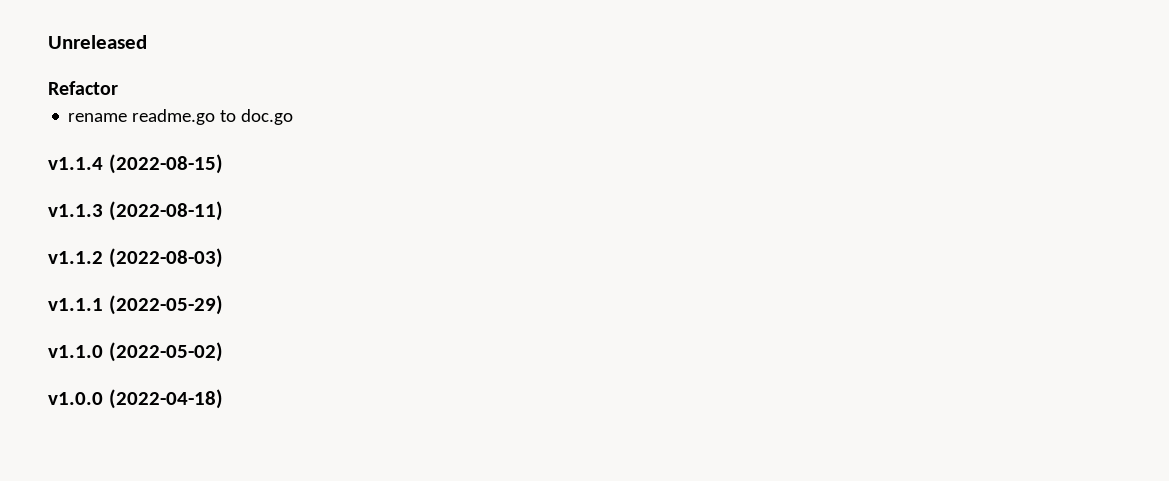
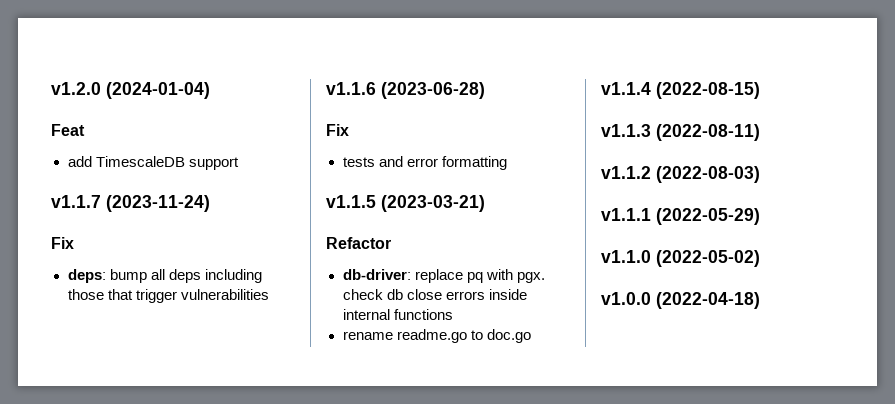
[48,35,147,49] [48,81,118,95] Unreleased // Refactor -> [51,82,210,99] [51,124,85,136] [67,156,239,170] [51,195,210,212] [51,237,74,249] [67,269,262,283] [67,289,269,303] [326,82,485,99] [326,124,349,136] [342,156,507,170] [326,195,485,212] [326,237,391,249] [342,269,545,283] [342,289,527,300] [342,309,453,320] v1.2.0 (2024-01-04) // Feat // add TimescaleDB support // v1.1.7 (2023-11-24) // Fix // deps: bump all deps including those that trigger vulnerabilities // v1.1.6 (2023-06-28) // Fix // tests and error formatting // v1.1.5 (2023-03-21) // Refactor // db-driver: replace pq with pgx. check db close errors inside internal functions

